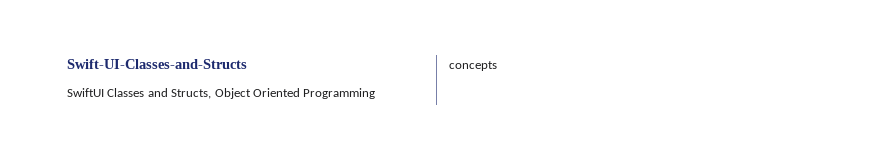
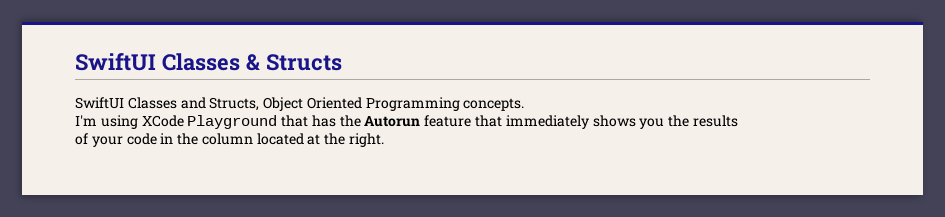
[67,59,247,69] Swift-UI-Classes-and-Structs -> [75,53,342,71] SwiftUI Classes & Structs
[449,61,497,71] concepts -> [463,98,525,111] [75,115,738,129] [75,133,385,147] concepts. // I'm using XCode Playground that has the Autorun feature that immediately shows you the results // of your code in the column located at the right.

